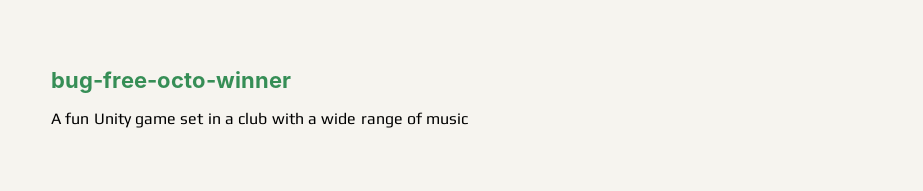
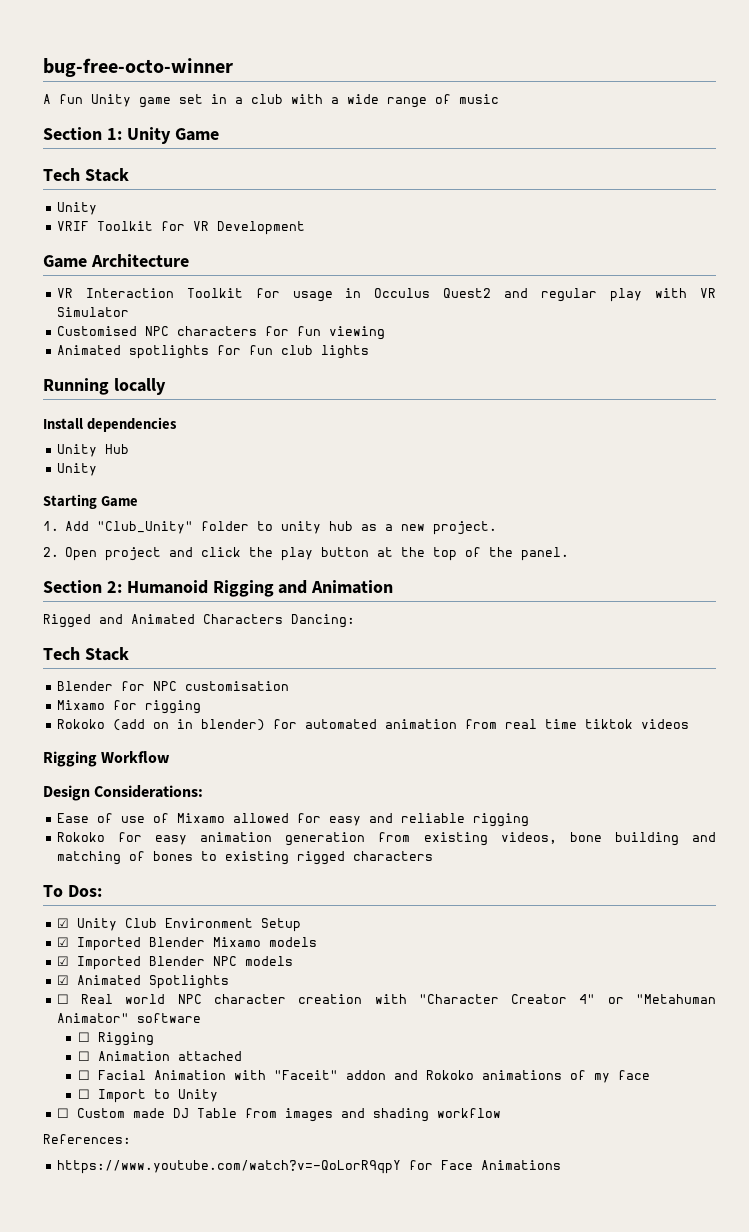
(469, 119) none -> [43,127,219,144] [43,168,129,182] [56,202,97,215] [56,221,305,235] [43,254,189,268] [56,288,716,302] [56,307,129,317] [56,326,385,340] [56,345,369,359] [43,378,166,395] [43,417,177,432] [56,444,129,457] [56,463,97,476] [43,494,138,509] [43,521,498,535] [43,547,570,561] [43,580,394,597] [43,614,355,628] [43,647,129,661] [56,681,289,691] [56,700,201,714] [56,719,689,731] [43,751,171,767] [43,785,204,801] [56,813,529,827] [56,832,716,846] [56,851,433,865] [43,885,102,897] [56,918,301,932] [56,937,317,951] [56,956,293,970] [56,975,229,989] [56,994,716,1004] [56,1013,201,1023] [77,1032,154,1046] [77,1051,242,1061] [77,1070,650,1083] [77,1089,218,1103] [56,1108,501,1122] [43,1134,131,1144] [56,1160,561,1174] // Section 1: Unity Game // Tech Stack // Unity // VRIF Toolkit for VR Development // Game Architecture // VR Interaction Toolkit for usage in Occulus Quest2 and regular play with VR Simulator // Customised NPC characters for fun viewing // Animated spotlights for fun club lights // Running locally // Install dependencies // Unity Hub // Unity // Starting Game // 1. Add "Club_Unity" folder to unity hub as a new project. // 2. Open project and click the play button at the top of the panel. // Section 2: Humanoid Rigging and Animation // Rigged and Animated Characters Dancing: // Tech Stack // Blender for NPC customisation // Mixamo for rigging // Rokoko (add on in blender) for automated animation from real time tiktok videos // Rigging Workflow // Design Considerations: // Ease of use of Mixamo allowed for easy and reliable rigging // Rokoko for easy animation generation from existing videos, bone building and matching of bones to existing rigged characters // To Dos: // ☑ Unity Club Environment Setup // ☑ Imported Blender Mixamo models // ☑ Imported Blender NPC models // ☑ Animated Spotlights // ☐ Real world NPC character creation with "Character Creator 4" or "Metahuman Animator" software // ☐ Rigging // ☐ Animation attached // ☐ Facial Animation with "Faceit" addon and Rokoko animations of my face // ☐ Import to Unity // ☐ Custom made DJ Table from images and shading workflow // References: // https://www.youtube.com/watch?v=-QoLorR9qpY for Face Animations

